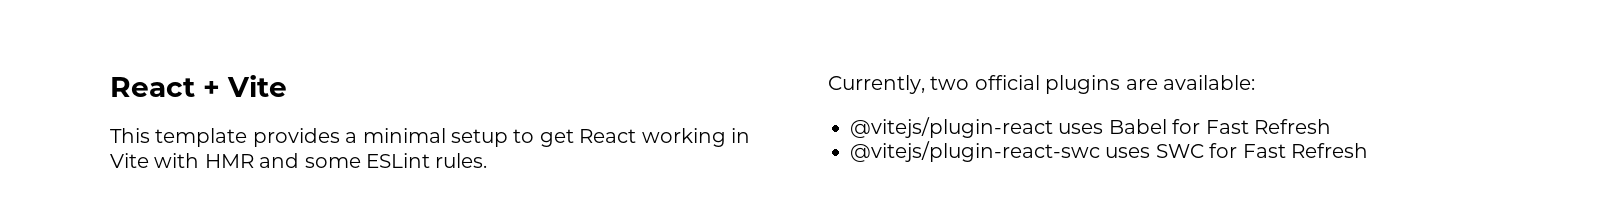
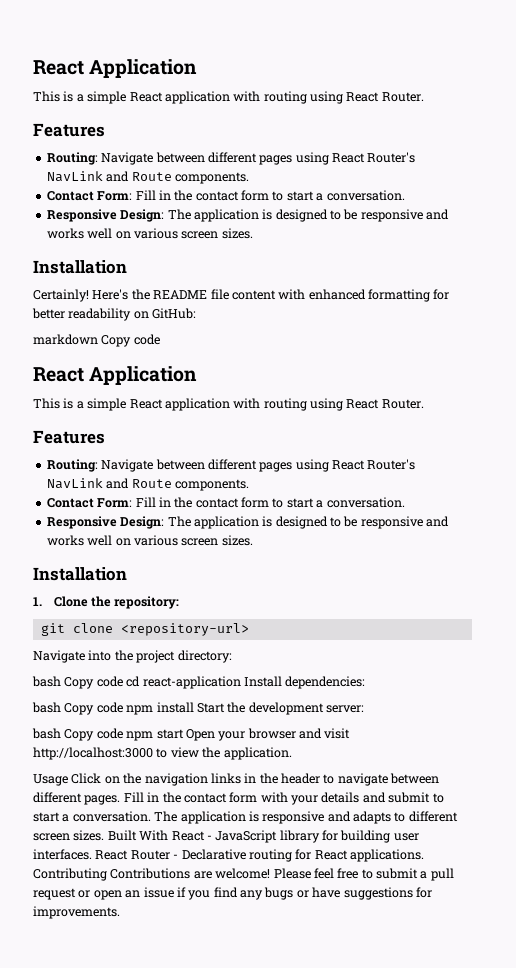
[110,75,287,97] [110,128,750,147] [110,153,488,168] [828,75,1255,94] [850,117,1331,138] [850,141,1368,162] React + Vite // This template provides a minimal setup to get React working in Vite with HMR and some ESLint rules. // Currently, two official plugins are available: // @vitejs/plugin-react uses Babel for Fast Refresh // @vitejs/plugin-react-swc uses SWC for Fast Refresh -> [33,59,198,78] [33,91,424,104] [33,123,105,137] [46,152,416,165] [46,171,249,184] [46,190,405,201] [46,209,450,222] [46,228,253,239] [33,260,127,274] [33,289,450,302] [32,308,197,321] [33,334,160,347] [33,366,198,385] [33,398,424,411] [33,430,105,444] [46,459,416,472] [46,478,249,491] [46,497,405,508] [46,516,450,529] [46,535,253,546] [33,567,127,581] [33,596,180,609] [40,623,249,636] [33,650,232,663] [32,676,366,689] [32,702,364,715] [32,728,351,741] [33,747,292,760] [33,773,440,786] [33,792,444,805] [33,811,458,824] [33,830,419,843] [33,849,424,862] [33,868,454,881] [33,887,432,900] [33,906,120,919] React Application // This is a simple React application with routing using React Router. // Features // Routing: Navigate between different pages using React Router's NavLink and Route components. // Contact Form: Fill in the contact form to start a conversation. // Responsive Design: The application is designed to be responsive and works well on various screen sizes. // Installation // Certainly! Here's the README file content with enhanced formatting for better readability on GitHub: // markdown Copy code // React Application // This is a simple React application with routing using React Router. // Features // Routing: Navigate between different pages using React Router's NavLink and Route components. // Contact Form: Fill in the contact form to start a conversation. // Responsive Design: The application is designed to be responsive and works well on various screen sizes. // Installation // 1. Clone the repository: // git clone <repository-url> // Navigate into the project directory: // bash Copy code cd react-application Install dependencies: // bash Copy code npm install Start the development server: // bash Copy code npm start Open your browser and visit http://localhost:3000 to view the application. // Usage Click on the navigation links in the header to navigate between different pages. Fill in the contact form with your details and submit to start a conversation. The application is responsive and adapts to different screen sizes. Built With React - JavaScript library for building user interfaces. React Router - Declarative routing for React applications. Contributing Contributions are welcome! Please feel free to submit a pull request or open an issue if you find any bugs or have suggestions for improvements.

